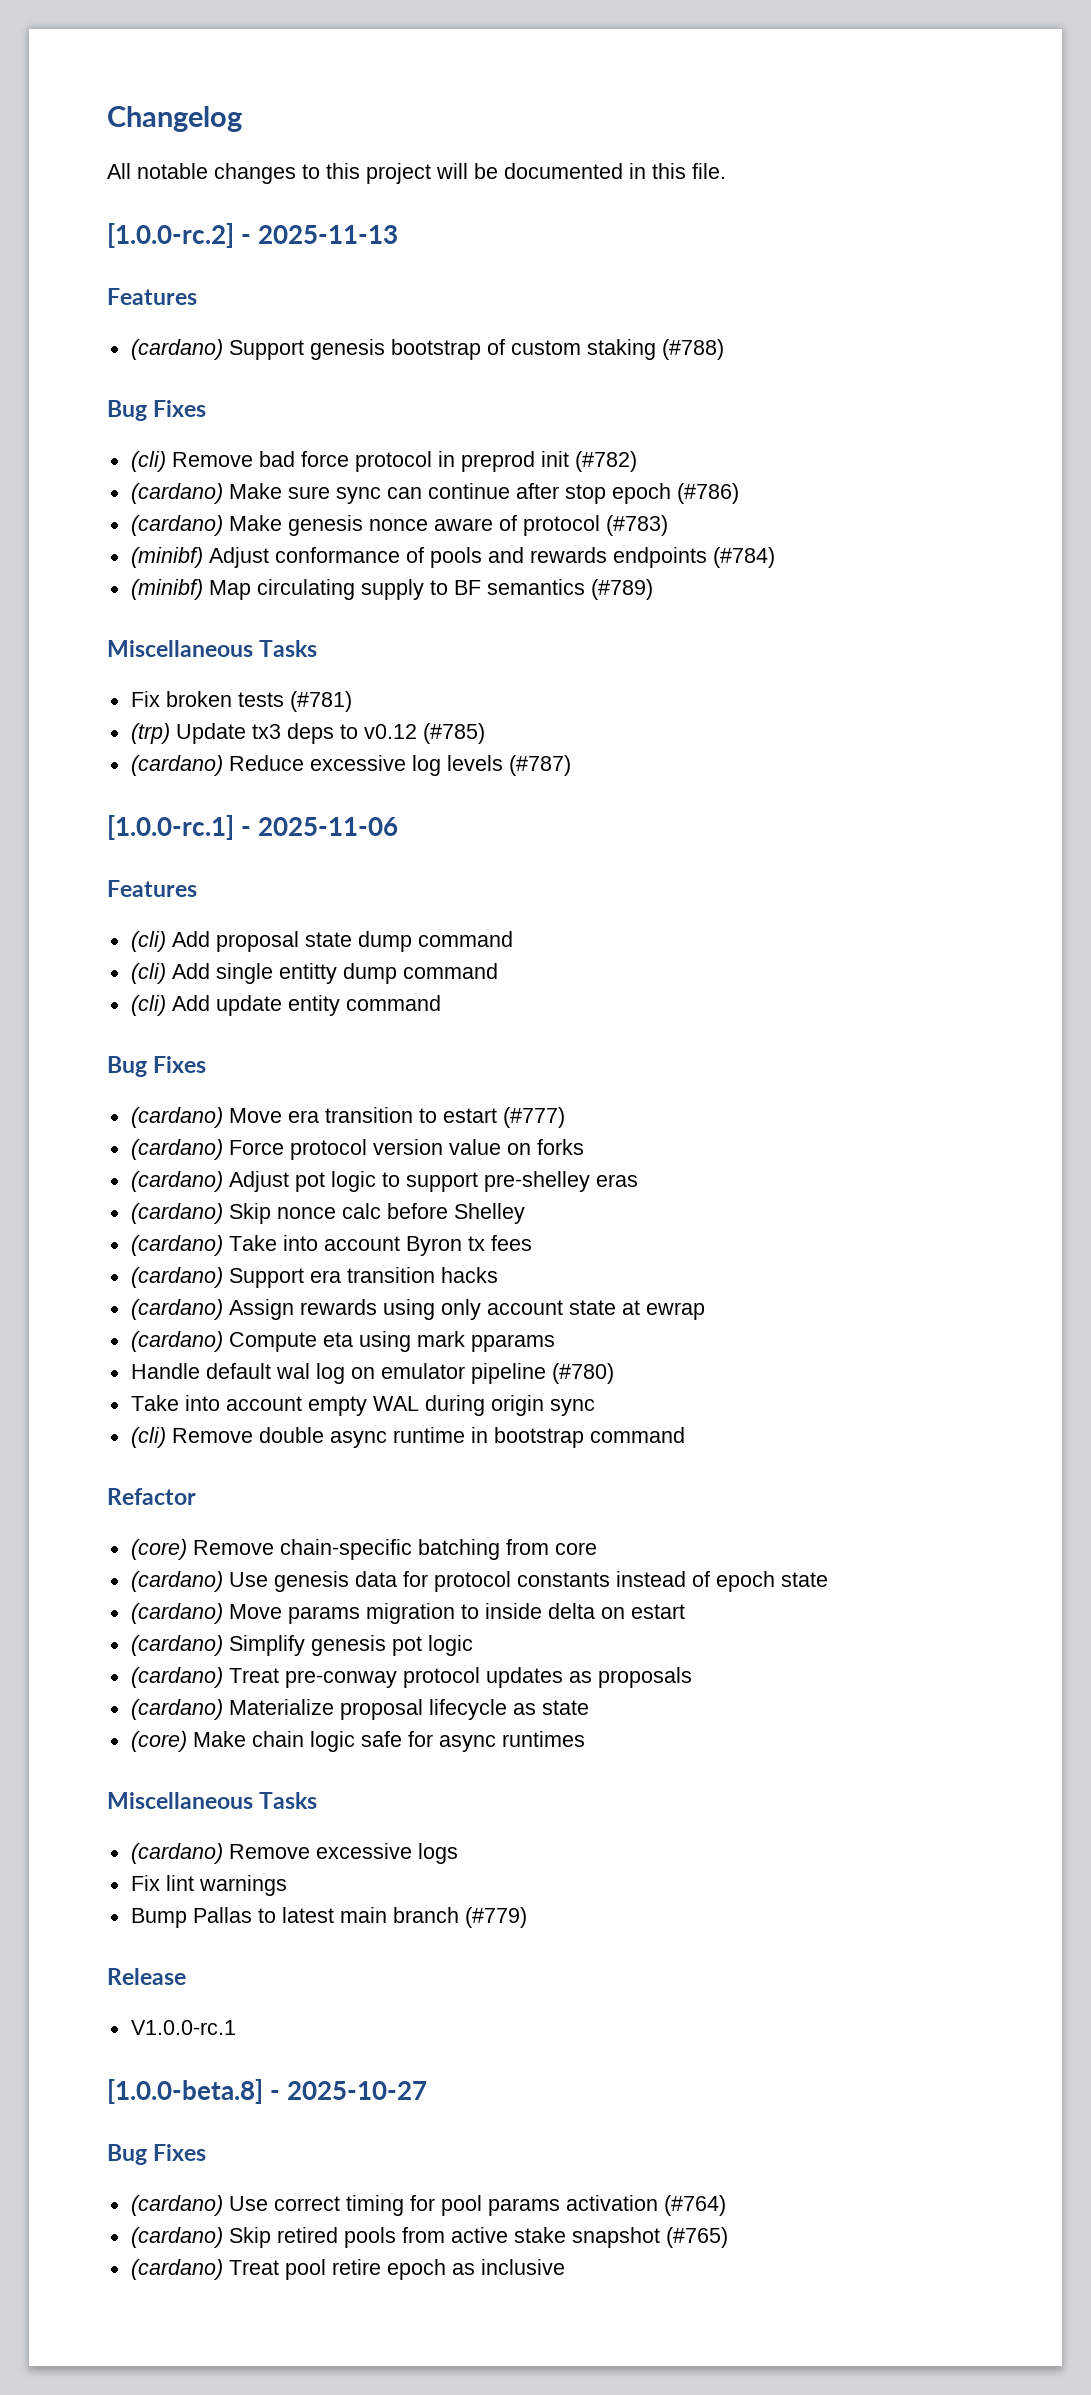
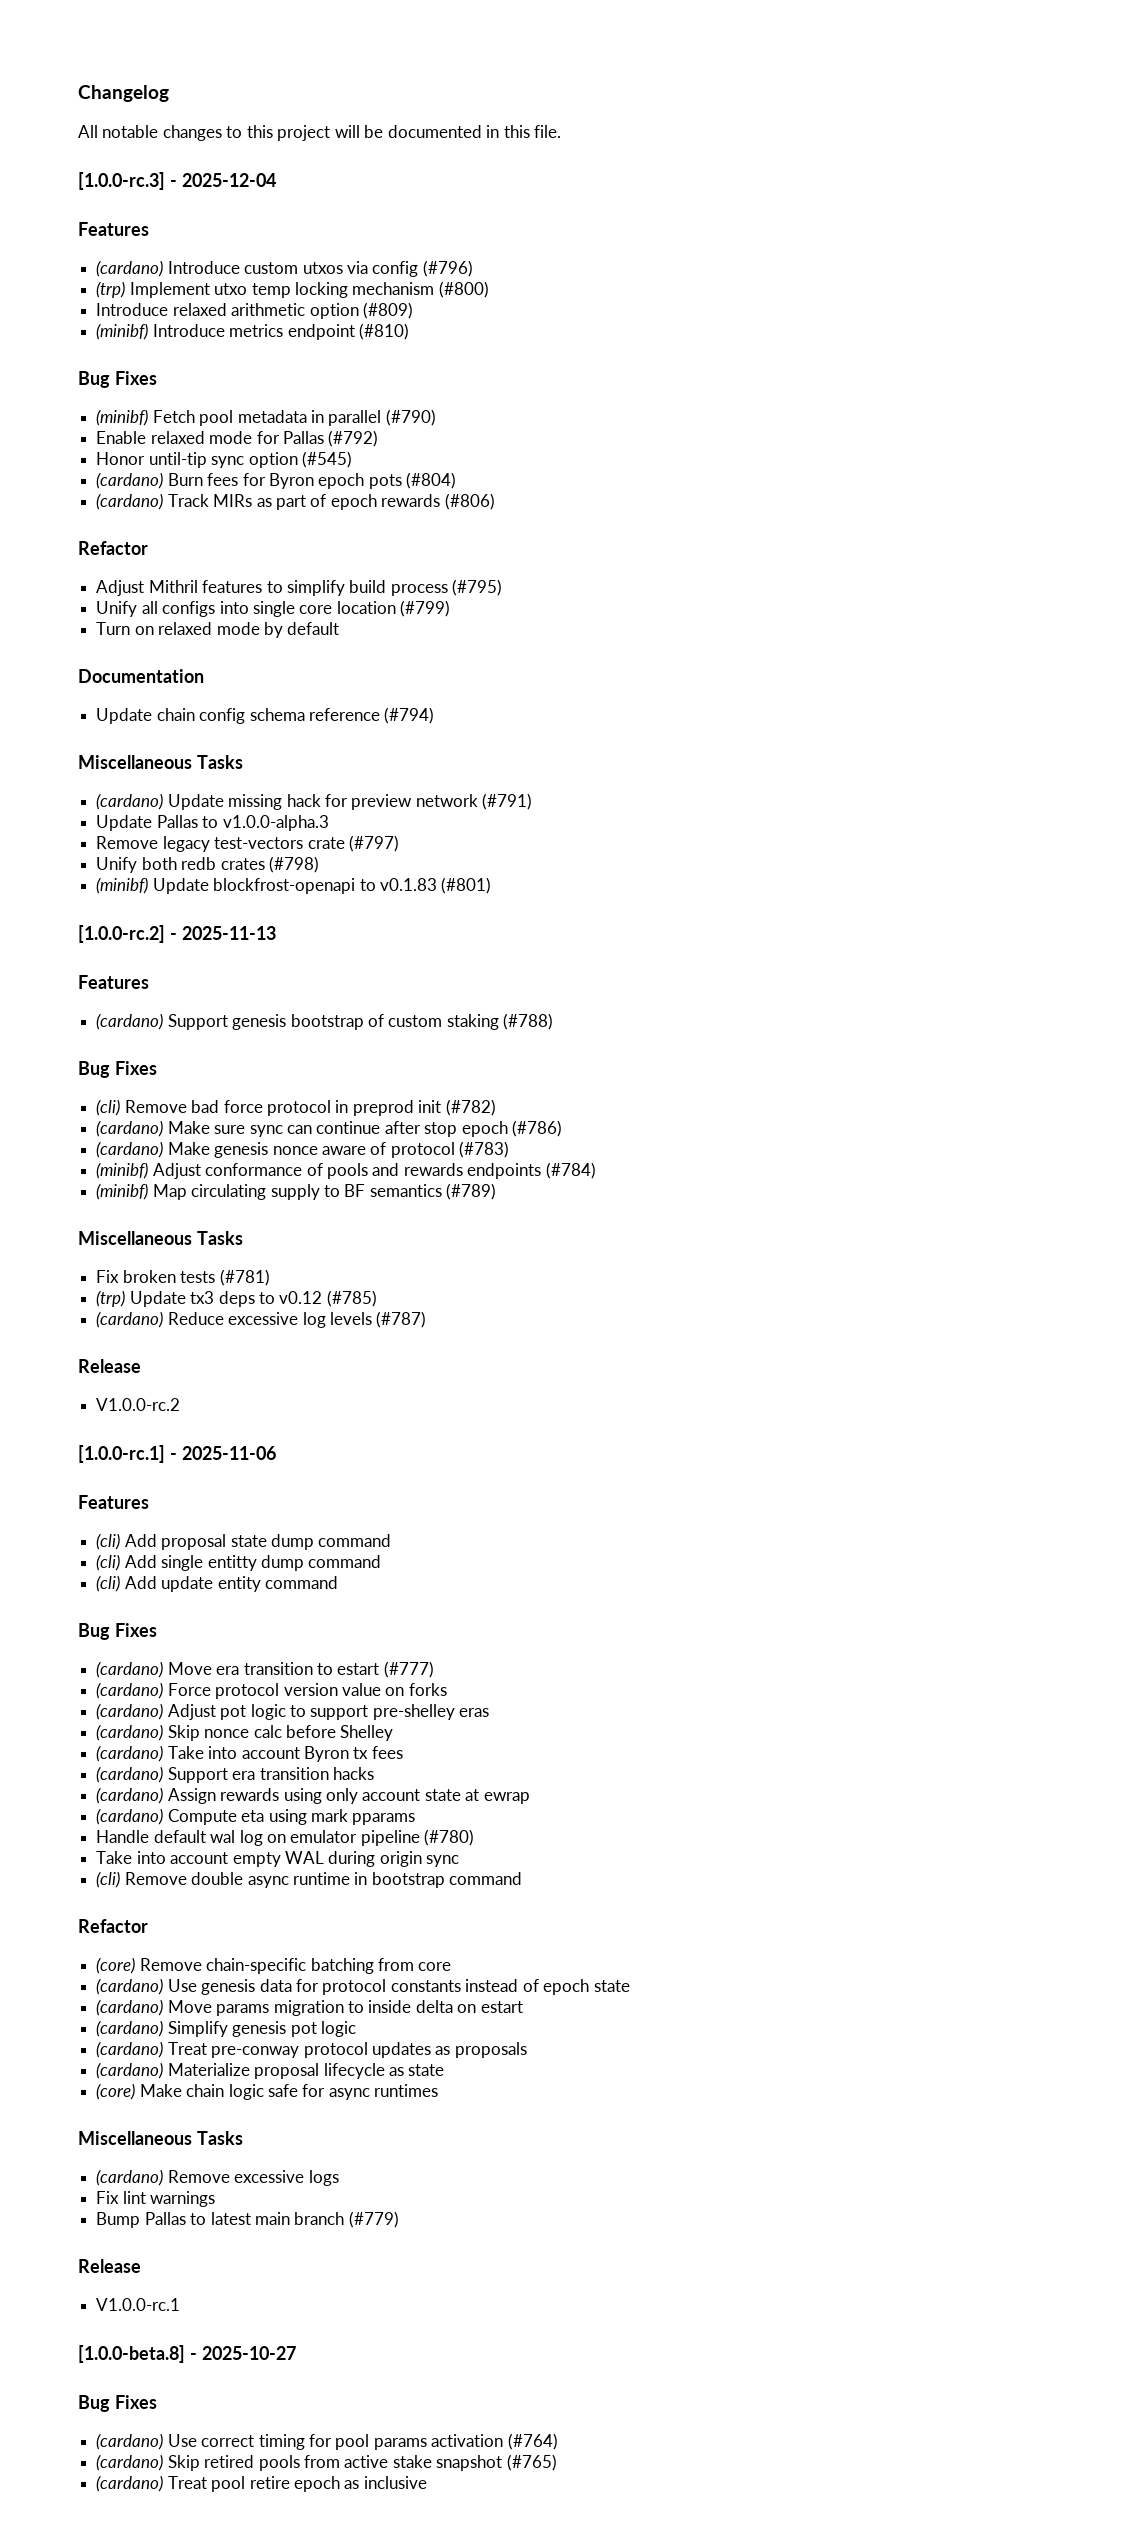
(726, 171) none -> [78,172,276,190] [78,222,149,236] [96,260,473,277] [96,281,489,298] [96,302,413,319] [96,323,409,340] [78,371,157,388] [96,409,436,426] [96,430,379,447] [96,451,352,468] [96,472,457,489] [96,493,495,510] [78,541,148,555] [96,579,503,596] [96,600,451,617] [96,622,340,638] [78,669,204,683] [96,707,435,724] [78,755,243,769] [96,793,533,810] [96,815,329,831] [96,835,399,852] [96,856,319,873] [96,877,492,894] // [1.0.0-rc.3] - 2025-12-04 // Features // (cardano) Introduce custom utxos via config (#796) // (trp) Implement utxo temp locking mechanism (#800) // Introduce relaxed arithmetic option (#809) // (minibf) Introduce metrics endpoint (#810) // Bug Fixes // (minibf) Fetch pool metadata in parallel (#790) // Enable relaxed mode for Pallas (#792) // Honor until-tip sync option (#545) // (cardano) Burn fees for Byron epoch pots (#804) // (cardano) Track MIRs as part of epoch rewards (#806) // Refactor // Adjust Mithril features to simplify build process (#795) // Unify all configs into single core location (#799) // Turn on relaxed mode by default // Documentation // Update chain config schema reference (#794) // Miscellaneous Tasks // (cardano) Update missing hack for preview network (#791) // Update Pallas to v1.0.0-alpha.3 // Remove legacy test-vectors crate (#797) // Unify both redb crates (#798) // (minibf) Update blockfrost-openapi to v0.1.83 (#801)
(571, 765) none -> [78,1359,141,1373] [96,1398,181,1411] // Release // V1.0.0-rc.2

